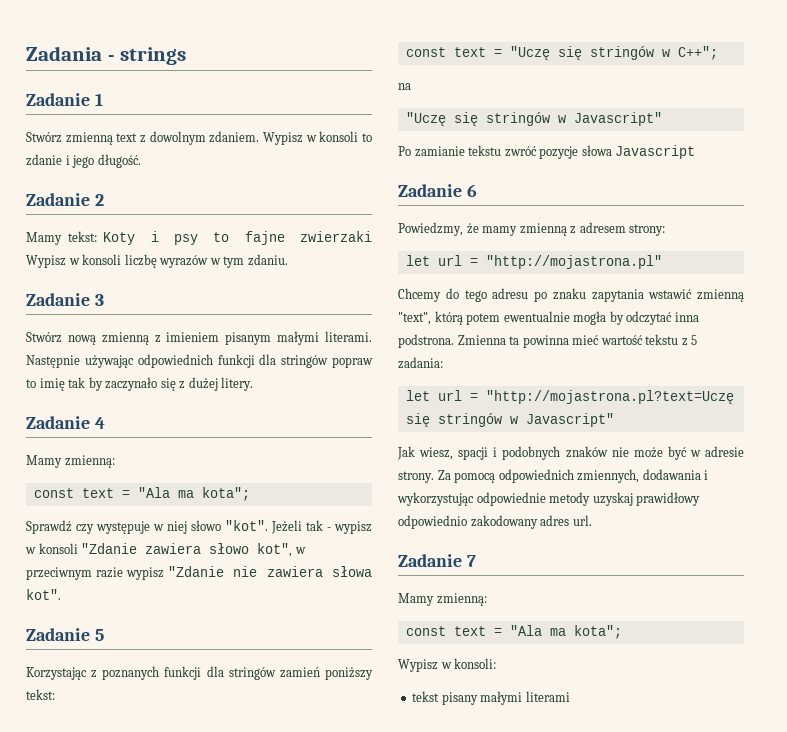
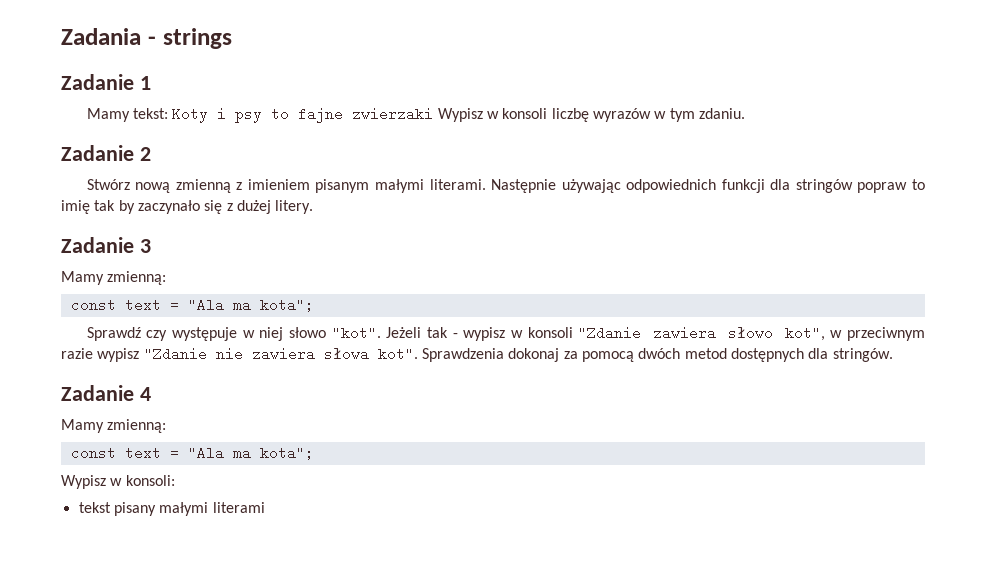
[26,131,373,145] [26,154,141,168] [26,193,104,206] // Stwórz zmienną text z dowolnym zdaniem. Wypisz w konsoli to zdanie i jego długość. // Zadanie 2 -> (151, 83) none
[94,294,104,306] 3 -> [139,147,151,161] 2
[94,417,105,429] 4 -> [139,239,151,253] 3
[26,628,104,641] [26,666,373,680] [26,689,55,700] [405,46,718,60] [398,83,411,90] [405,112,662,126] [398,145,696,159] [398,184,477,197] [398,222,666,236] [405,255,662,269] [398,288,744,302] [398,311,699,325] [398,334,698,348] [398,357,443,369] [405,390,734,404] [405,413,614,427] [397,446,745,460] [398,469,709,483] [397,492,701,506] [398,515,592,529] [398,554,476,567] // Zadanie 5 // Korzystając z poznanych funkcji dla stringów zamień poniższy tekst: // const text = "Uczę się stringów w C++"; // na // "Uczę się stringów w Javascript" // Po zamianie tekstu zwróć pozycje słowa Javascript // Zadanie 6 // Powiedzmy, że mamy zmienną z adresem strony: // let url = "http://mojastrona.pl" // Chcemy do tego adresu po znaku zapytania wstawić zmienną "text", którą potem ewentualnie mogła by odczytać inna podstrona. Zmienna ta powinna mieć wartość tekstu z 5 zadania: // let url = "http://mojastrona.pl?text=Uczę się stringów w Javascript" // Jak wiesz, spacji i podobnych znaków nie może być w adresie strony. Za pomocą odpowiednich zmiennych, dodawania i wykorzystując odpowiednie metody uzyskaj prawidłowy odpowiednio zakodowany adres url. // Zadanie 7 -> [421,348,893,362] [61,385,151,401] Sprawdzenia dokonaj za pomocą dwóch metod dostępnych dla stringów. // Zadanie 4

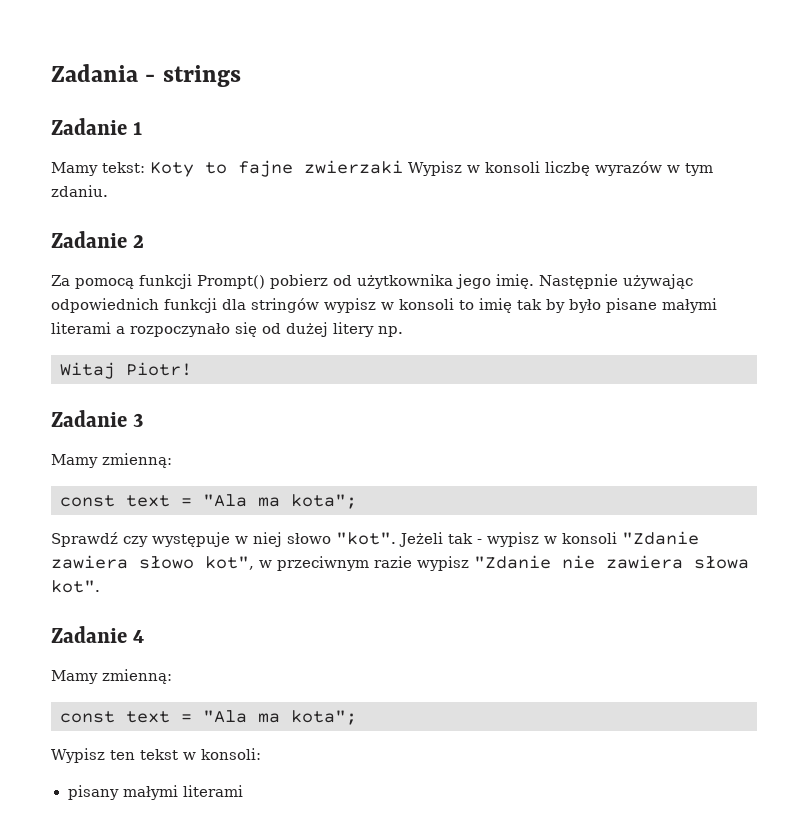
[217,108,263,123] i psy -> (194, 169) none
[86,179,486,193] Stwórz nową zmienną z imieniem pisanym małymi literami. -> [51,274,534,289] Za pomocą funkcji Prompt() pobierz od użytkownika jego imię.
[857,182,908,193] popraw -> [324,298,454,313] wypisz w konsoli
[137,200,314,214] zaczynało się z dużej litery. -> [569,298,717,313] [51,322,403,337] [60,362,192,379] było pisane małymi literami a rozpoczynało się od dużej litery np. // Witaj Piotr!
[421,348,893,362] Sprawdzenia dokonaj za pomocą dwóch metod dostępnych dla stringów. -> (100, 586) none
(106, 482) none -> [110,749,178,760] ten tekst
[78,502,111,513] tekst -> (261, 754) none

